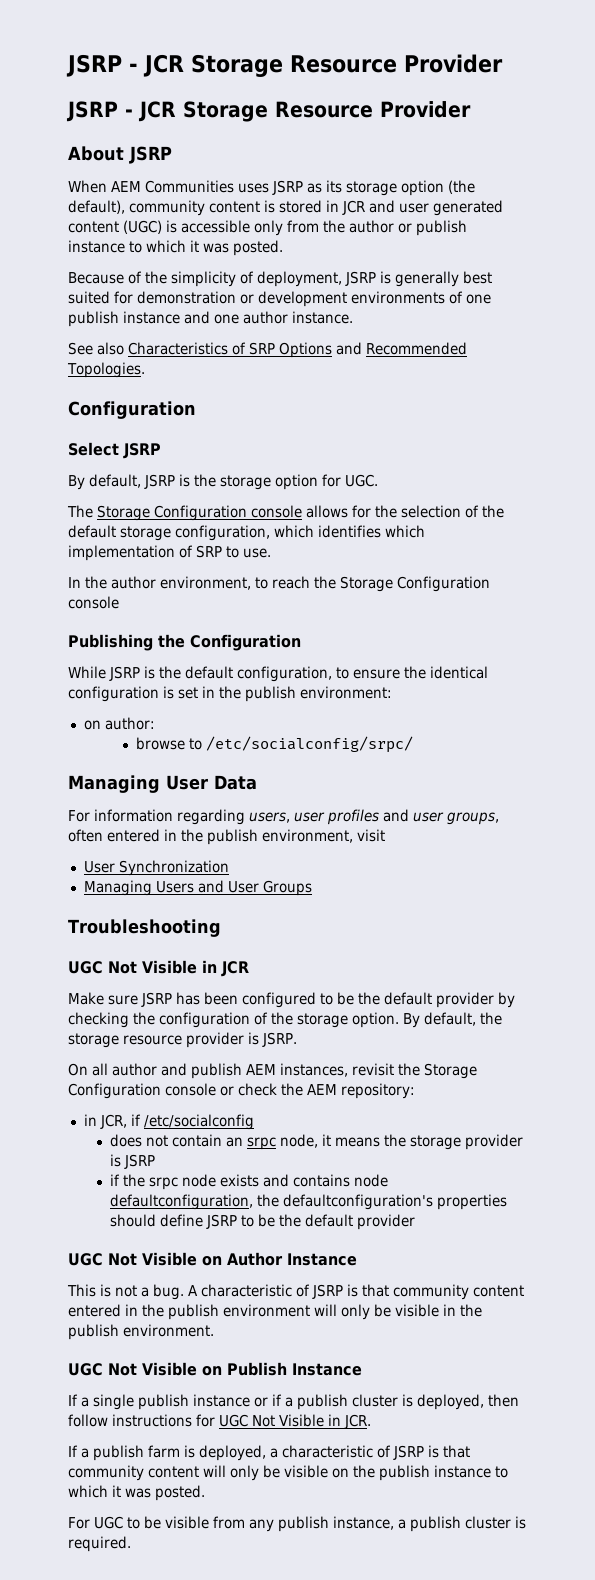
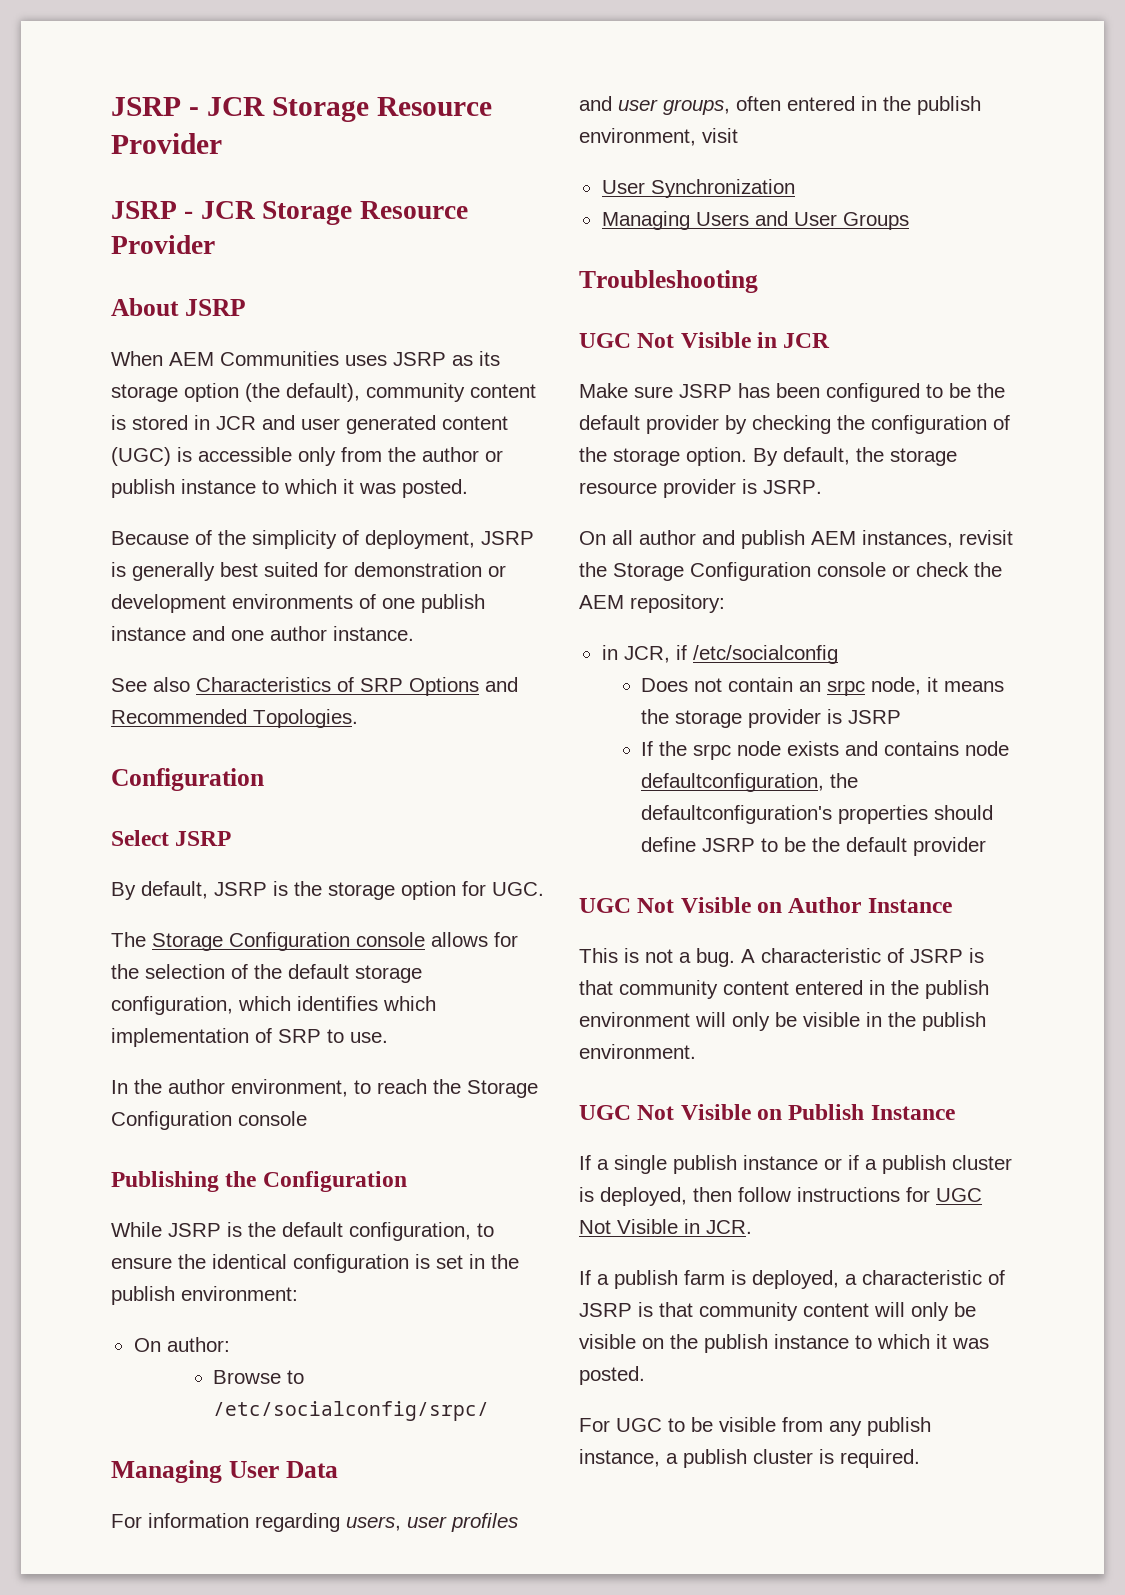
[83,720,101,730] on -> [133,1338,161,1352] On
[136,737,186,750] browse -> [213,1370,282,1384] Browse
[110,1134,143,1147] does -> [641,678,689,692] Does
[110,1174,121,1186] if -> [641,741,654,756] If

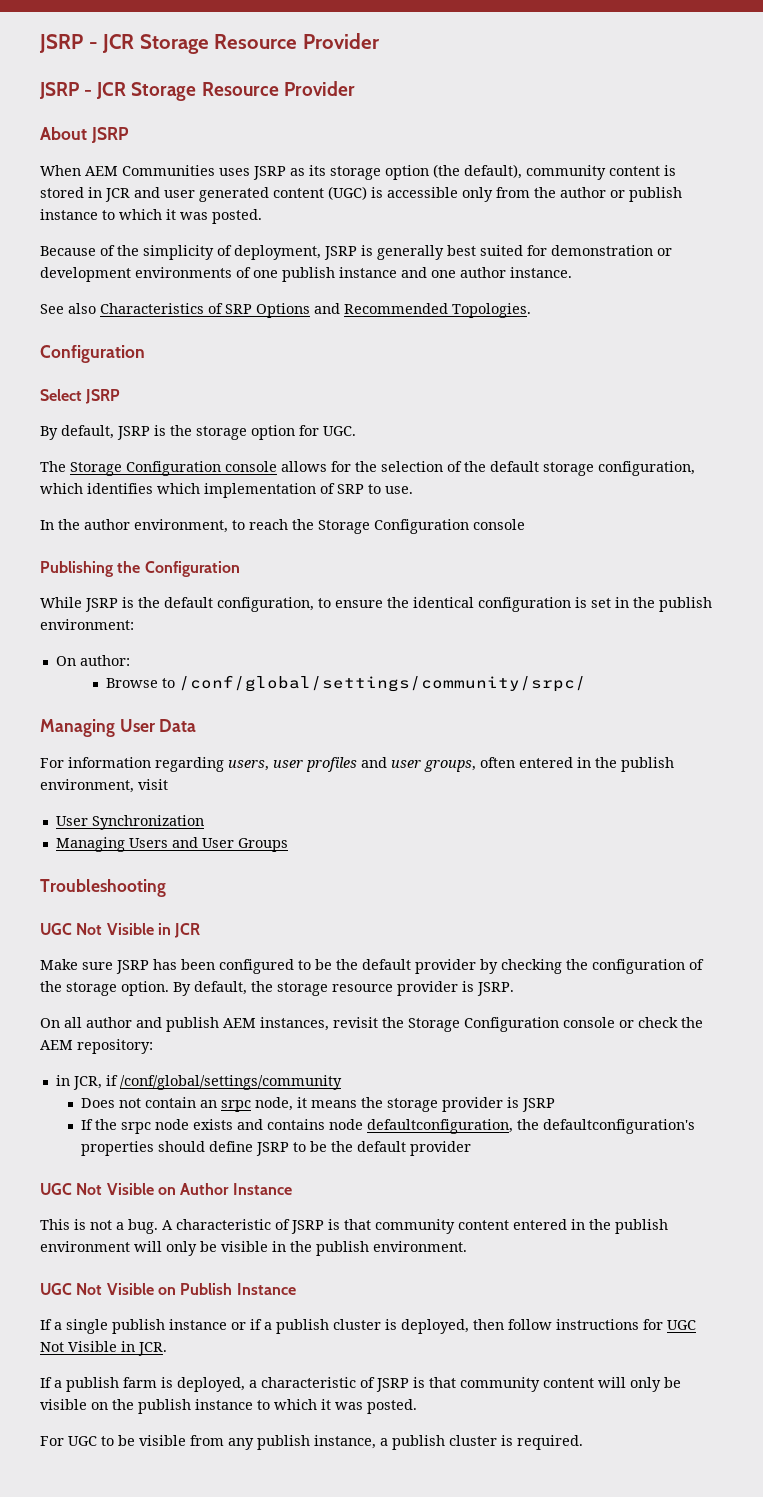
[213,1401,490,1421] /etc/socialconfig/srpc/ -> [178,675,586,692] /conf/global/settings/community/srpc/
[692,645,838,664] /etc/socialconfig -> [119,1075,342,1090] /conf/global/settings/community

